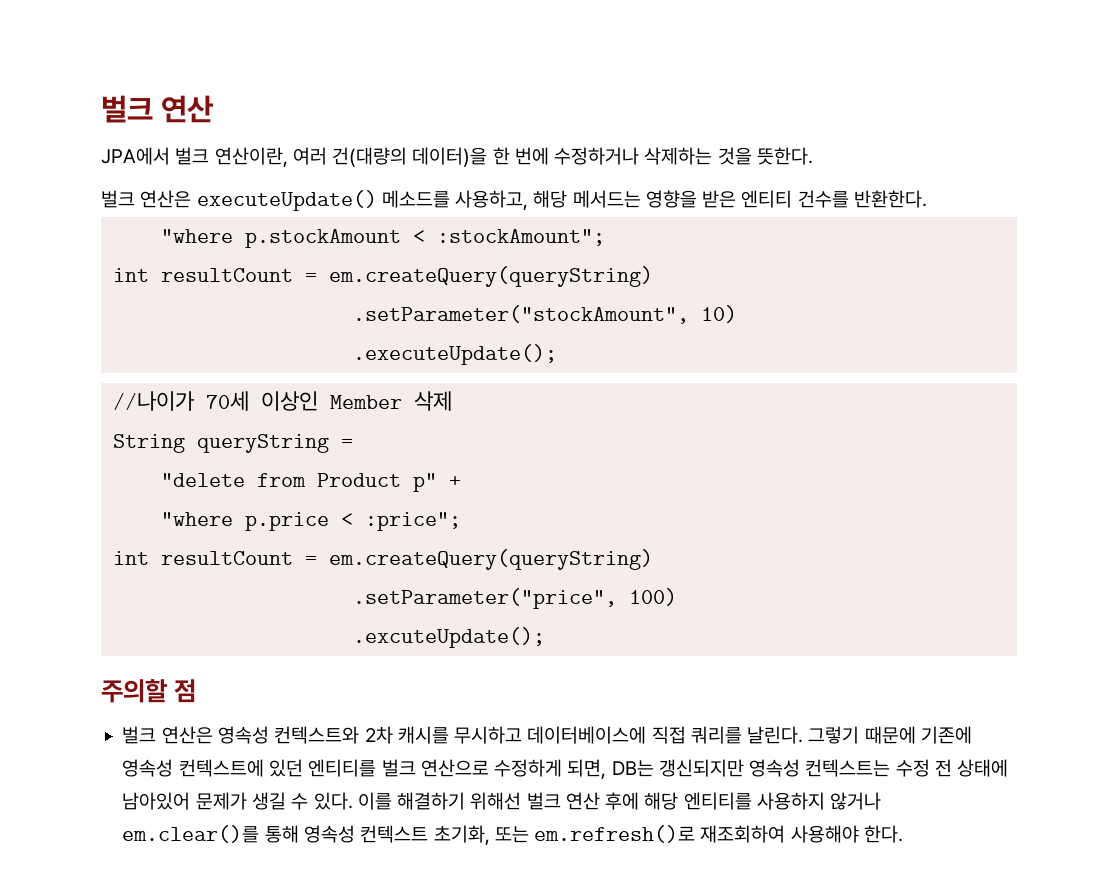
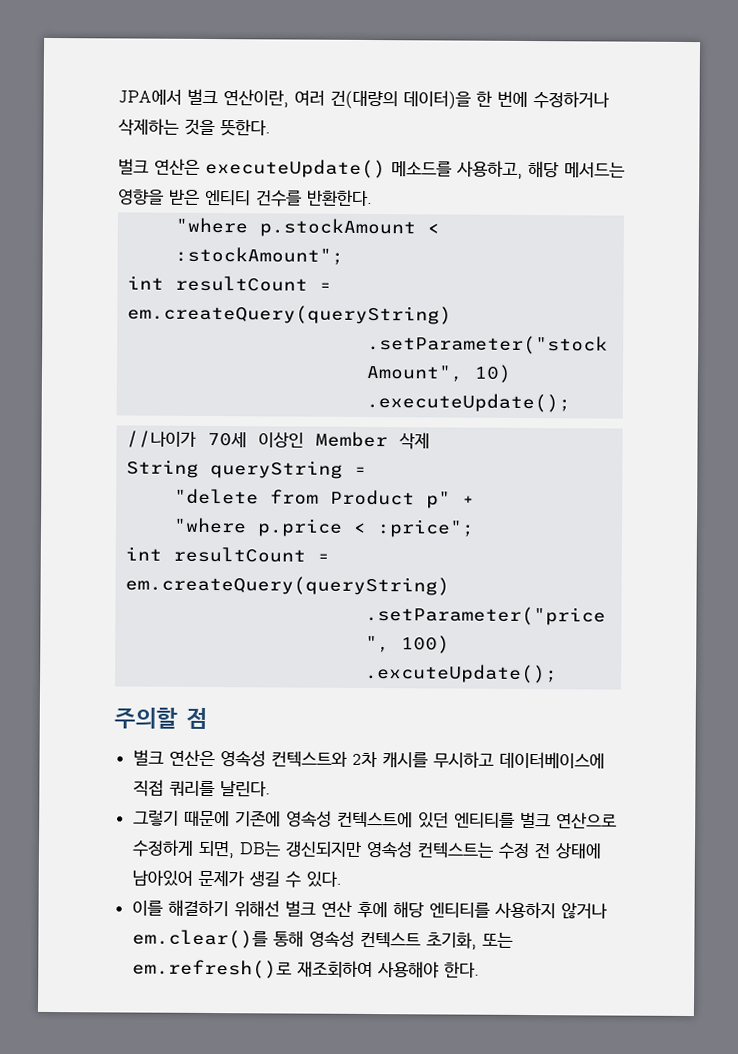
[101,95,214,123] 벌크 연산 // -> (118, 97) none
(804, 735) none -> (271, 789) //
(353, 801) none -> (342, 879) //

